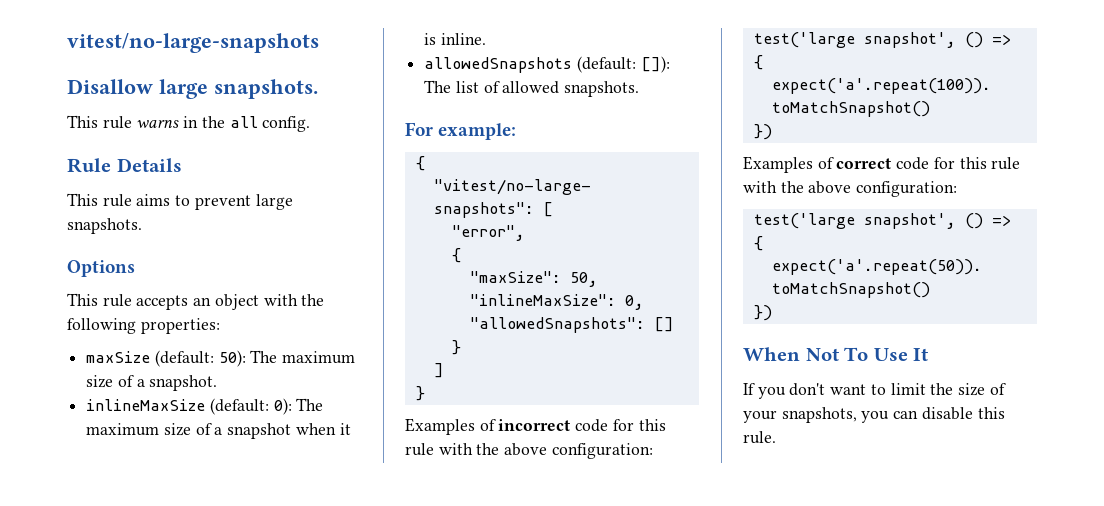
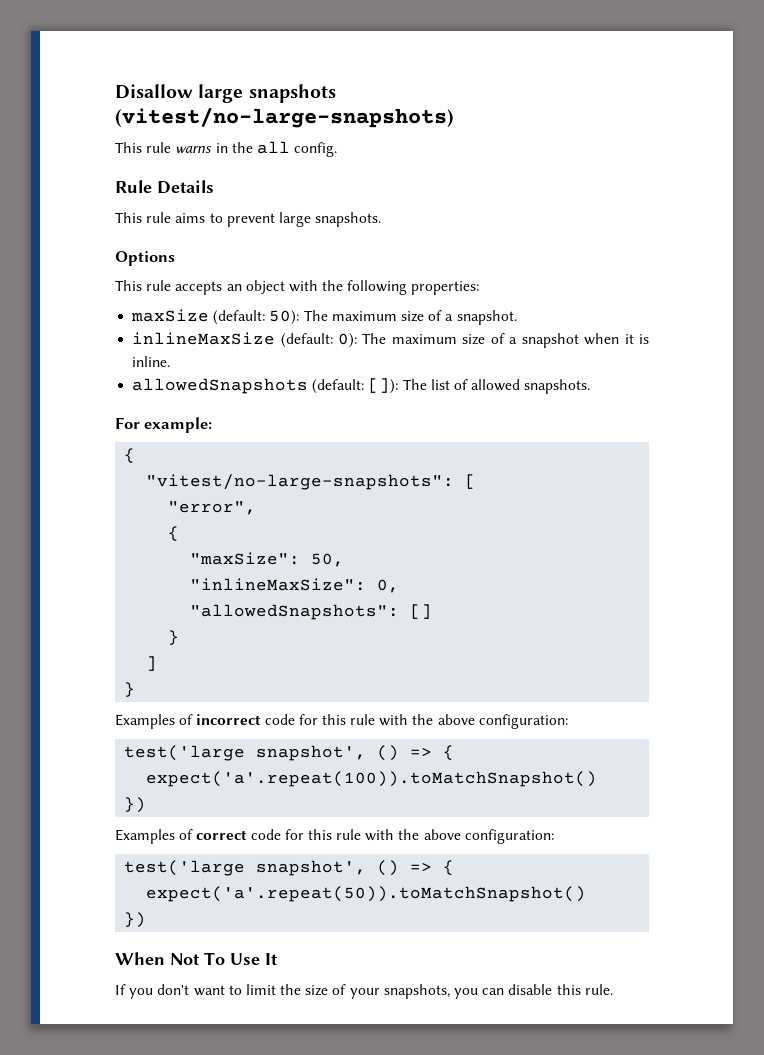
[67,33,319,53] vitest/no-large-snapshots // -> (115, 91) none
[214,79,318,99] snapshots. -> [248,84,336,103] [115,107,454,128] snapshots (vitest/no-large-snapshots)

